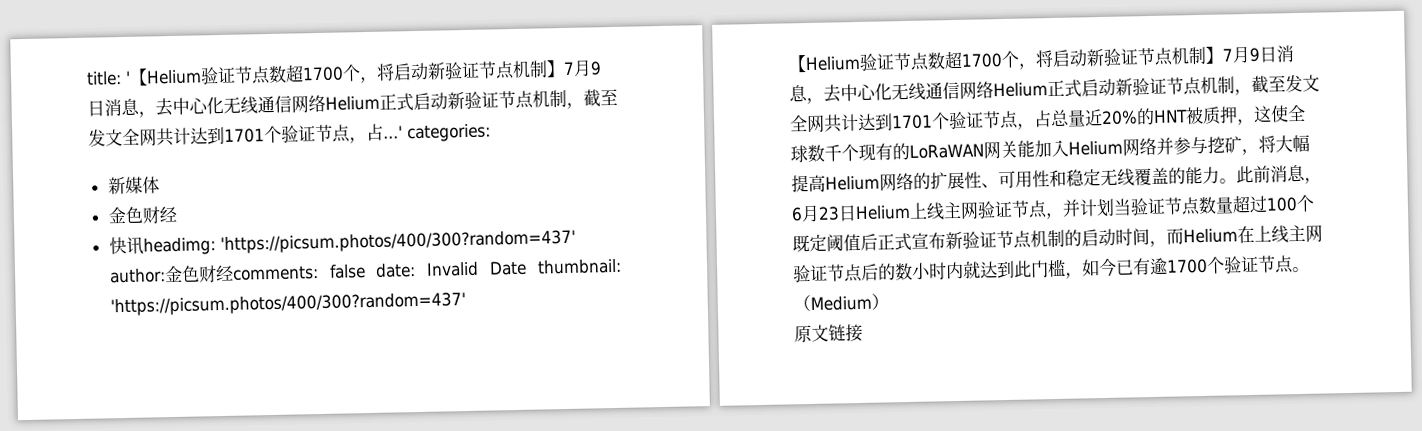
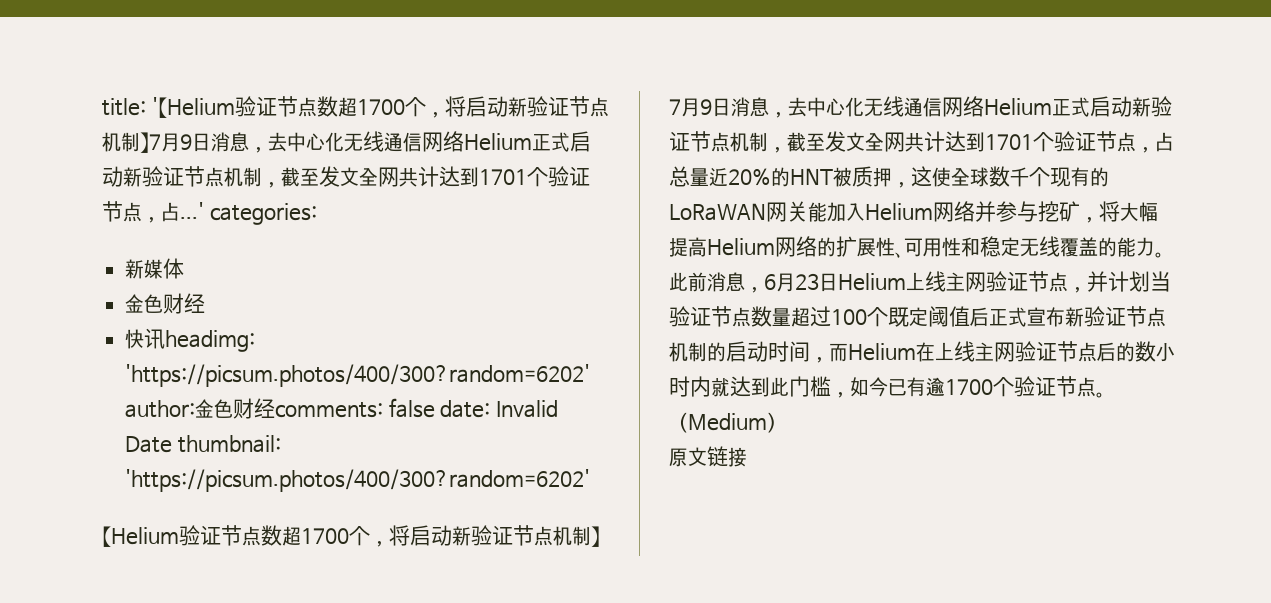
[219,229,576,255] 'https://picsum.photos/400/300?random=437' -> [125,364,591,387] 'https://picsum.photos/400/300?random=6202'
[109,292,466,317] 'https://picsum.photos/400/300?random=437' -> [125,469,591,492] 'https://picsum.photos/400/300?random=6202'

